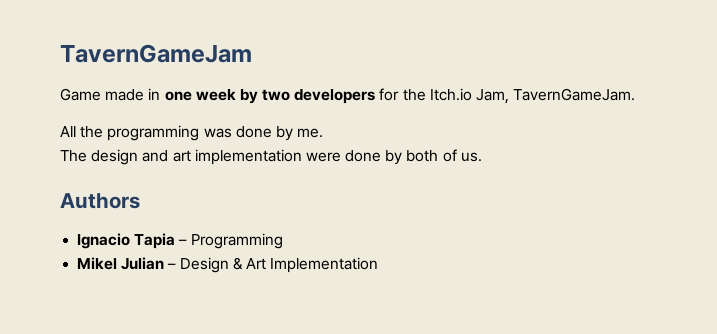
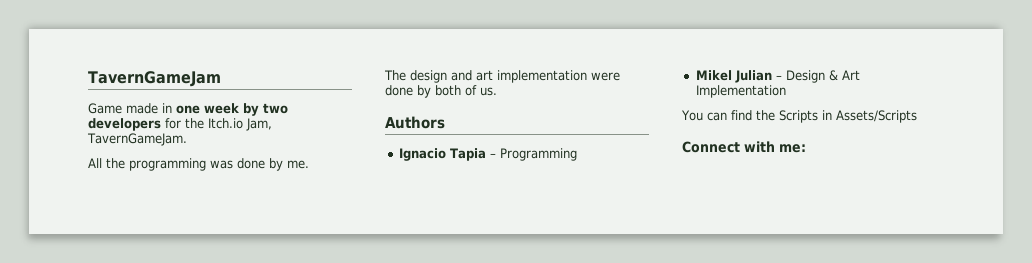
(379, 265) none -> [681,110,917,123] [682,141,806,153] // You can find the Scripts in Assets/Scripts // Connect with me:

